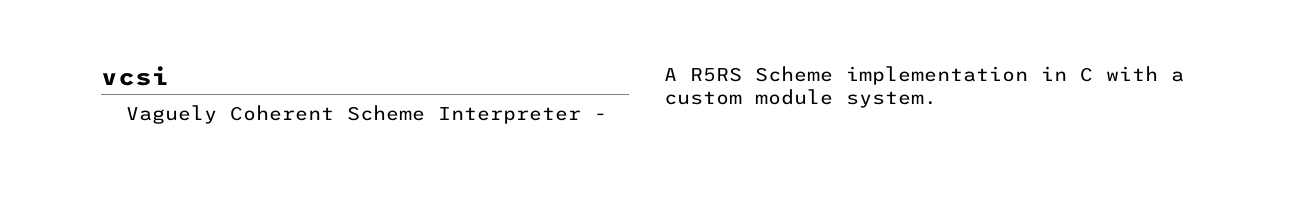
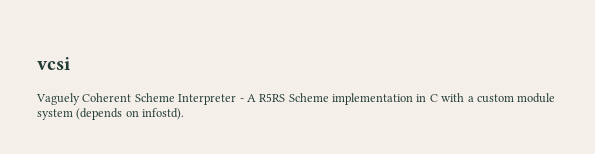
[846,91,937,108] system. -> [37,108,185,120] system (depends on infostd).

